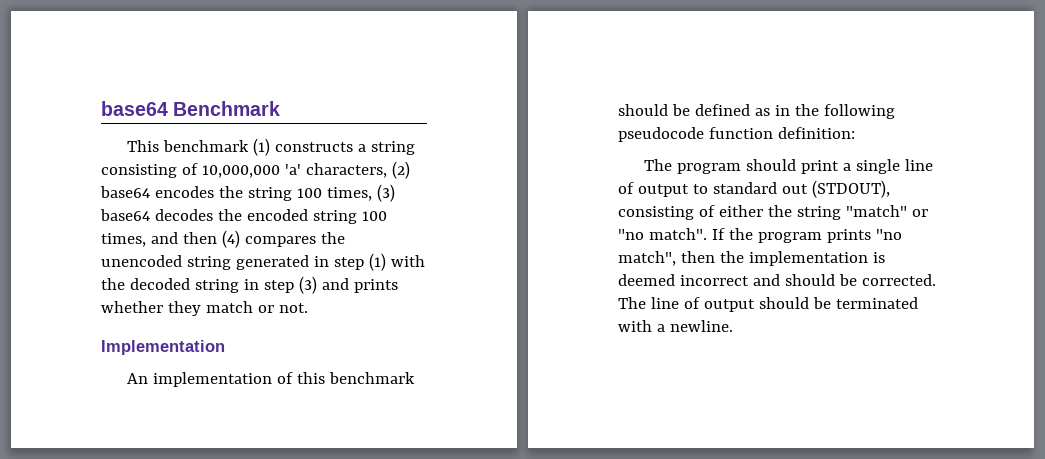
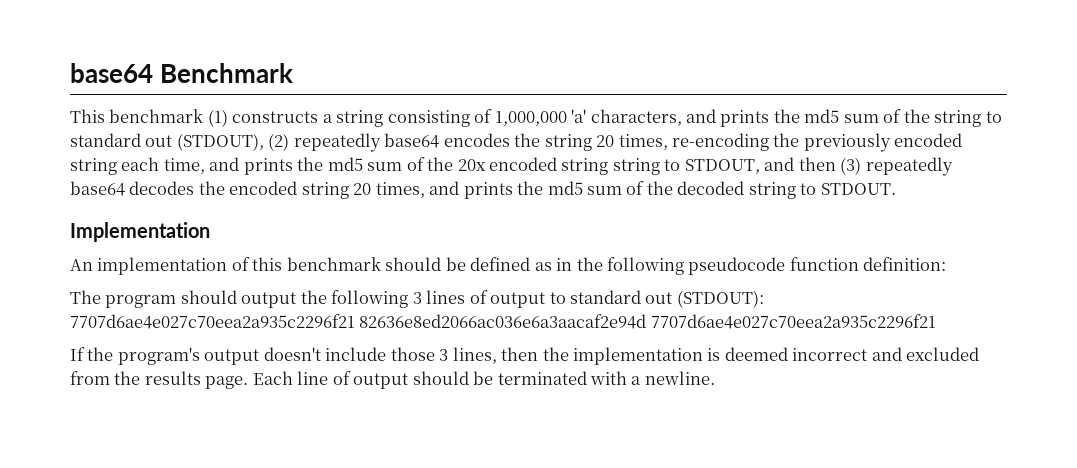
[201,165,280,178] 10,000,000 -> [494,111,567,126] 1,000,000
[391,161,410,179] [100,184,395,202] (2) base64 encodes the string 100 times, (3) -> [686,109,1002,127] [70,133,963,152] [70,157,953,176] and prints the md5 sum of the string to standard out (STDOUT), (2) repeatedly base64 encodes the string 20 times, re-encoding the previously encoded string each time, and prints the md5 sum of the 20x encoded string string to STDOUT, and then (3) repeatedly
[361,211,387,221] 100 -> [353,183,372,195] 20
[182,230,345,248] [101,253,425,271] [101,276,398,294] [101,301,308,316] then (4) compares the unencoded string generated in step (1) with the decoded string in step (3) and prints whether they match or not. -> [463,181,896,199] prints the md5 sum of the decoded string to STDOUT.
[801,159,934,174] print a single line -> [241,290,466,308] output the following 3 lines
[811,180,890,198] [618,205,928,220] [618,228,902,243] [618,251,676,266] (STDOUT), consisting of either the string "match" or "no match". If the program prints "no match", -> [676,290,764,308] [70,314,936,329] [70,347,497,365] (STDOUT): 7707d6ae4e027c70eea2a935c2296f21 82636e8ed2066ac036e6a3aacaf2e94d 7707d6ae4e027c70eea2a935c2296f21 // If the program's output doesn't include those 3 lines,
[784,274,936,286] [618,297,646,309] should be corrected. The -> [906,347,980,361] [70,371,293,389] excluded from the results page. Each

